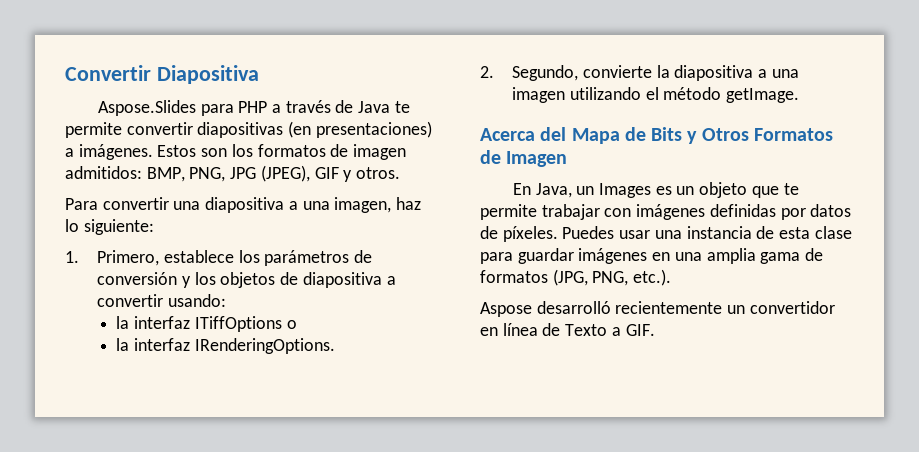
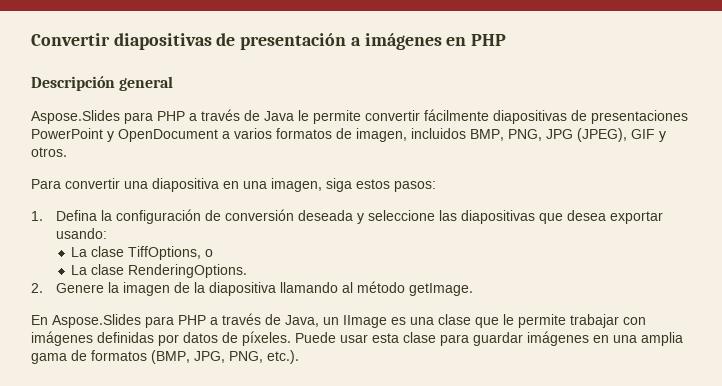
[156,65,259,84] Diapositiva -> [113,33,507,50] [31,76,174,91] diapositivas de presentación a imágenes en PHP // Descripción general
[394,101,410,113] te -> [298,110,309,121] le
[197,121,432,138] [65,144,407,160] [65,166,142,179] diapositivas (en presentaciones) a imágenes. Estos son los formatos de imagen admitidos: -> [424,109,688,124] [31,128,466,142] fácilmente diapositivas de presentaciones PowerPoint y OpenDocument a varios formatos de imagen, incluidos
[288,201,298,210] a -> [223,181,239,189] en
[396,197,422,210] [65,219,154,235] [65,250,373,266] [97,272,396,288] [97,294,226,307] [116,316,297,332] [116,338,335,354] [480,65,799,81] [512,87,800,103] [480,127,833,144] [480,150,568,167] [512,182,799,198] haz lo siguiente: // 1. Primero, establece los parámetros de conversión y los objetos de diapositiva a convertir usando: // la interfaz ITiffOptions o // la interfaz IRenderingOptions. // 2. Segundo, convierte la diapositiva a una imagen utilizando el método getImage. // Acerca del Mapa de Bits y Otros Formatos de Imagen // En Java, un Images es un objeto que te -> [326,178,436,192] [31,209,663,224] [55,228,107,239] [71,246,214,260] [71,264,248,278] [31,281,473,296] [31,313,514,328] siga estos pasos: // 1. Defina la configuración de conversión deseada y seleccione las diapositivas que desea exportar usando: // La clase TiffOptions, o // La clase RenderingOptions. // 2. Genere la imagen de la diapositiva llamando al método getImage. // En Aspose.Slides para PHP a través de Java, un IImage es una clase que le
[562,226,775,239] Puedes usar una instancia de -> [295,332,368,343] Puede usar
[552,269,588,286] (JPG, -> [151,350,225,364] (BMP, JPG,
[480,301,835,317] [480,323,655,336] // Aspose desarrolló recientemente un convertidor en línea de Texto a GIF. -> (299, 357) none

